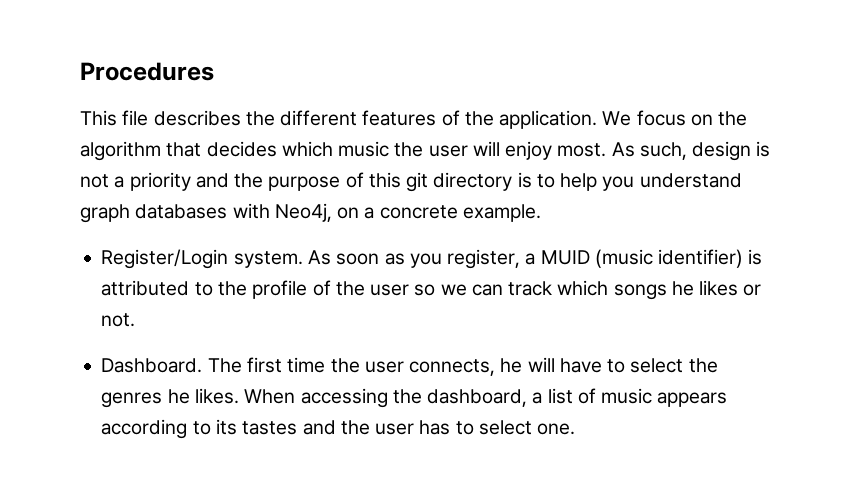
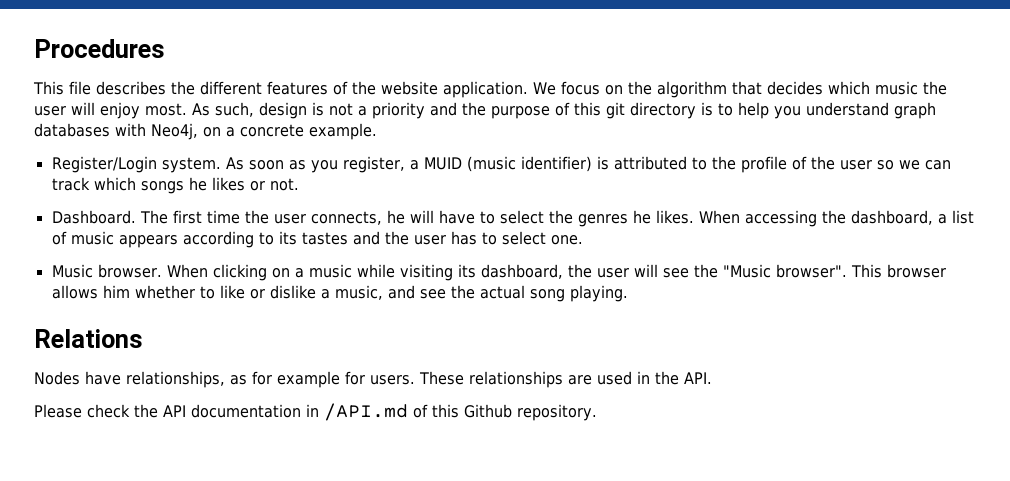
(494, 118) none -> [381,81,438,95] website
(576, 429) none -> [51,264,946,281] [51,285,628,302] [34,329,143,348] [34,371,712,388] [34,403,597,421] // Music browser. When clicking on a music while visiting its dashboard, the user will see the "Music browser". This browser allows him whether to like or dislike a music, and see the actual song playing. // Relations // Nodes have relationships, as for example for users. These relationships are used in the API. // Please check the API documentation in /API.md of this Github repository.

